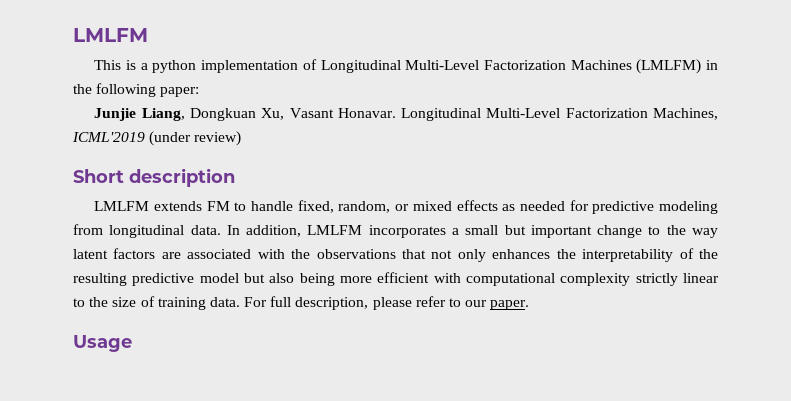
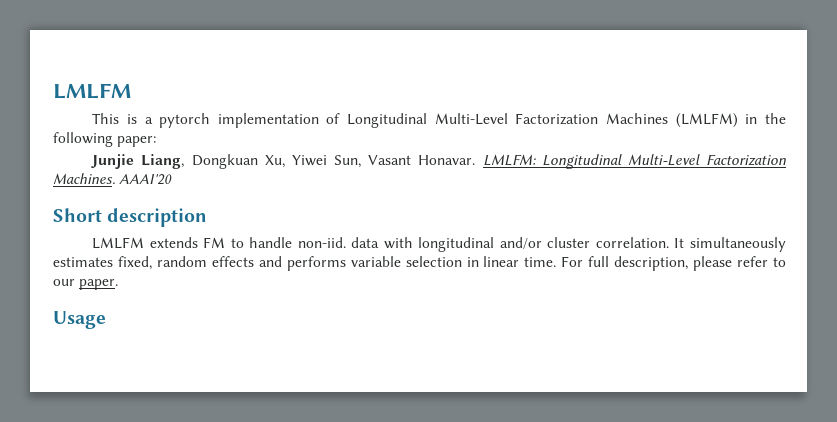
[152,60,197,73] python -> [159,113,211,128] pytorch
(285, 114) none -> [291,155,362,168] Yiwei Sun,
[401,108,719,121] [72,131,242,146] Longitudinal Multi-Level Factorization Machines, ICML'2019 (under review) -> [482,154,786,169] [53,173,173,185] LMLFM: Longitudinal Multi-Level Factorization Machines. AAAI'20
[297,200,718,214] [73,224,719,238] [73,248,719,262] [73,272,719,286] [73,296,240,310] fixed, random, or mixed effects as needed for predictive modeling from longitudinal data. In addition, LMLFM incorporates a small but important change to the way latent factors are associated with the observations that not only enhances the interpretability of the resulting predictive model but also being more efficient with computational complexity strictly linear to the size of training data. -> [297,237,787,252] [53,256,557,271] non-iid. data with longitudinal and/or cluster correlation. It simultaneously estimates fixed, random effects and performs variable selection in linear time.

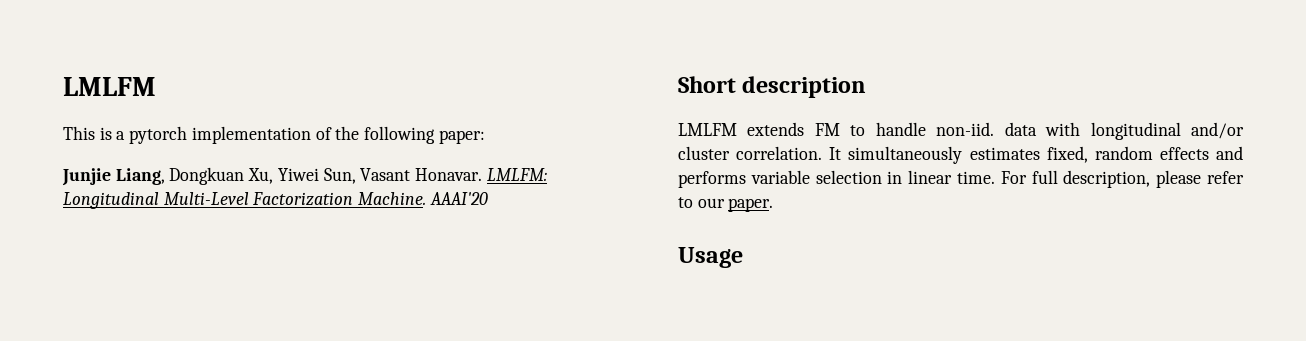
[347,113,758,128] Longitudinal Multi-Level Factorization Machines (LMLFM) in -> (332, 133) none
[53,173,115,184] Machines. -> [358,192,427,205] Machine.

